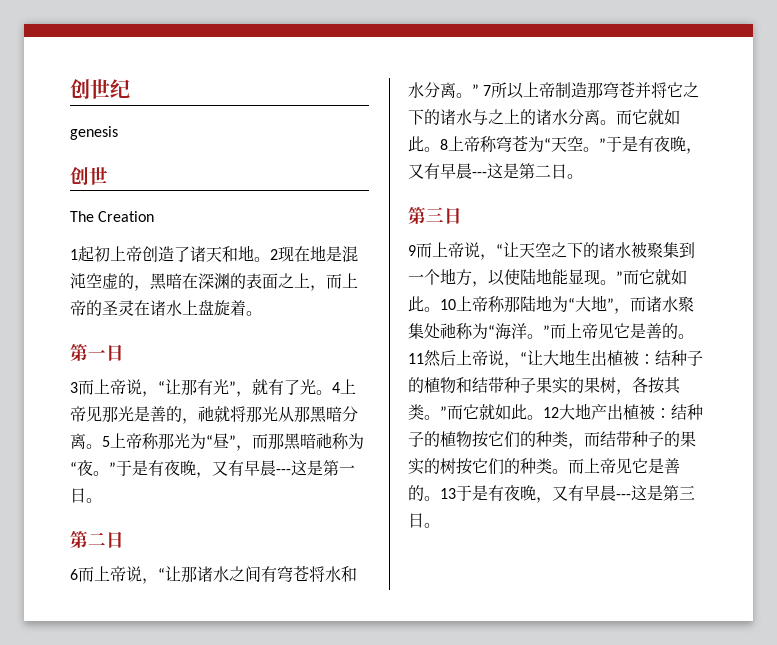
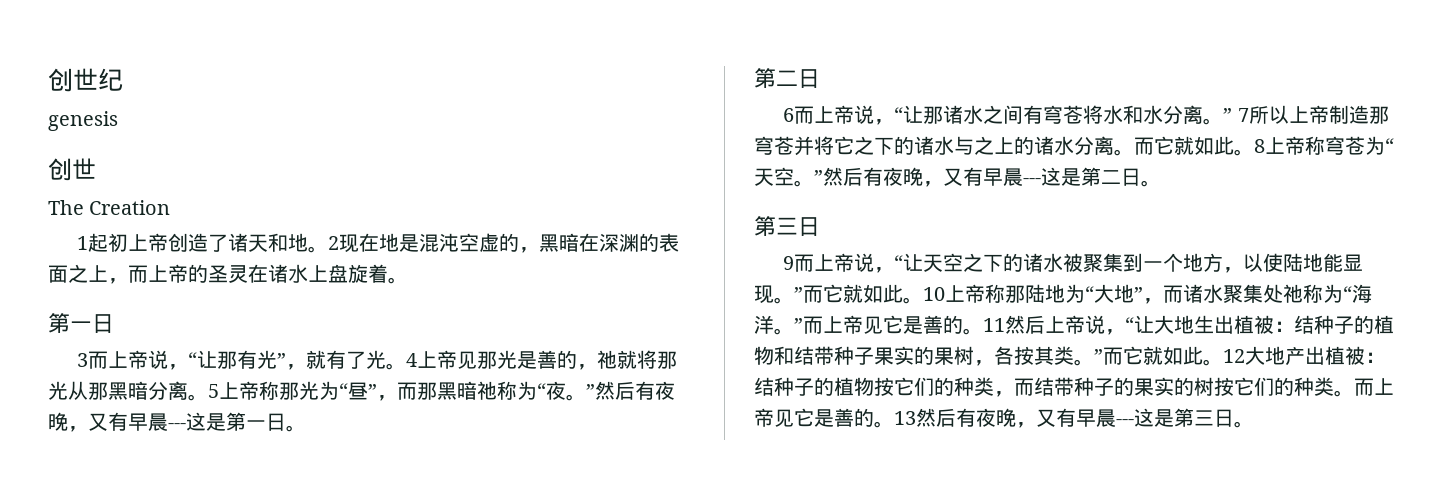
[116,460,148,476] 于是 -> [595,381,635,400] 然后
[606,136,638,152] 于是 -> [823,167,863,186] 然后
[456,485,488,501] 于是 -> [916,408,956,427] 然后

